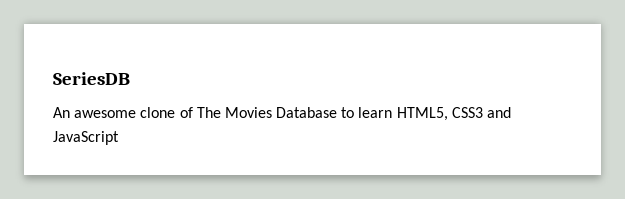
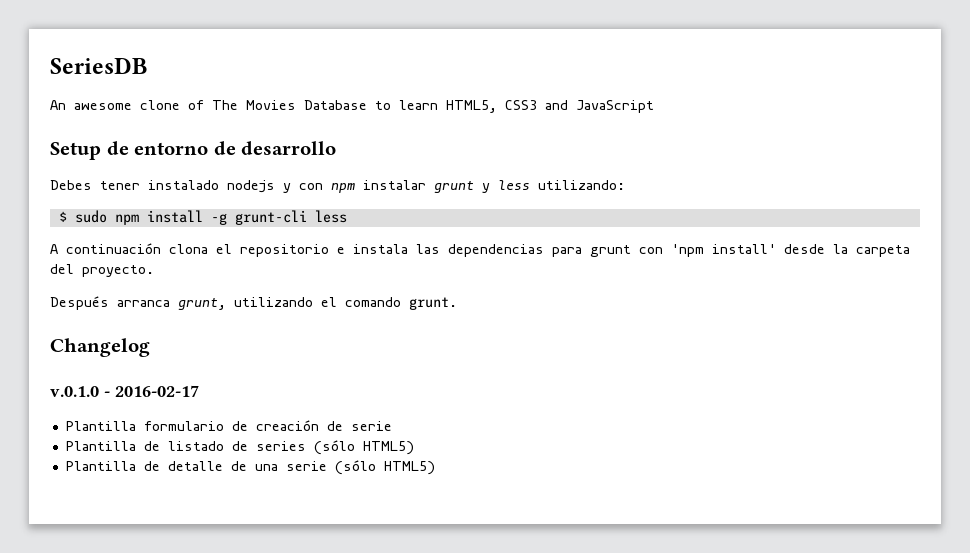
(119, 138) none -> [50,141,337,160] [50,180,625,193] [58,210,347,225] [50,243,910,257] [50,264,154,277] [50,296,457,310] [50,338,150,357] [50,385,199,397] [65,420,392,431] [65,440,414,455] [65,460,435,475] // Setup de entorno de desarrollo // Debes tener instalado nodejs y con npm instalar grunt y less utilizando: // $ sudo npm install -g grunt-cli less // A continuación clona el repositorio e instala las dependencias para grunt con 'npm install' desde la carpeta del proyecto. // Después arranca grunt, utilizando el comando grunt. // Changelog // v.0.1.0 - 2016-02-17 // Plantilla formulario de creación de serie // Plantilla de listado de series (sólo HTML5) // Plantilla de detalle de una serie (sólo HTML5)

